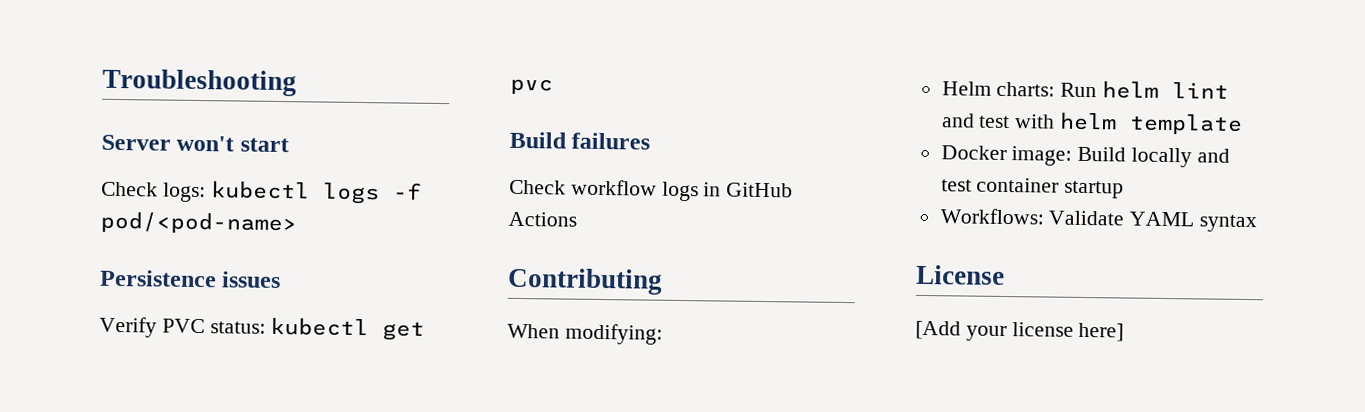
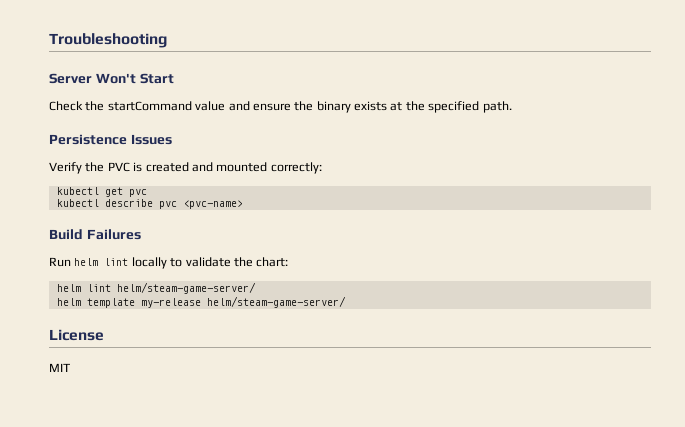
[176,135,289,153] [101,181,422,205] [100,211,297,235] won't start // Check logs: kubectl logs -f pod/<pod-name> -> [95,73,174,84] [49,101,512,113] Won't Start // Check the startCommand value and ensure the binary exists at the specified path.
[221,271,282,289] issues -> [130,134,172,145] Issues
[161,317,426,341] [510,78,553,95] [509,131,651,150] [509,179,794,202] [508,211,577,227] [507,267,663,295] [507,323,663,345] [941,81,1230,99] [940,112,1244,135] [940,145,1230,168] [940,177,1125,199] [939,208,1258,233] [916,264,1005,285] [915,320,1125,342] PVC status: kubectl get pvc // Build failures // Check workflow logs in GitHub Actions // Contributing // When modifying: // Helm charts: Run helm lint and test with helm template // Docker image: Build locally and test container startup // Workflows: Validate YAML syntax // License // [Add your license here] -> [85,162,322,174] [56,187,147,197] [56,199,243,209] [49,229,141,240] [49,257,289,269] [56,282,256,294] [56,296,346,308] [49,329,104,341] [49,363,70,372] the PVC is created and mounted correctly: // kubectl get pvc // kubectl describe pvc <pvc-name> // Build Failures // Run helm lint locally to validate the chart: // helm lint helm/steam-game-server/ // helm template my-release helm/steam-game-server/ // License // MIT

